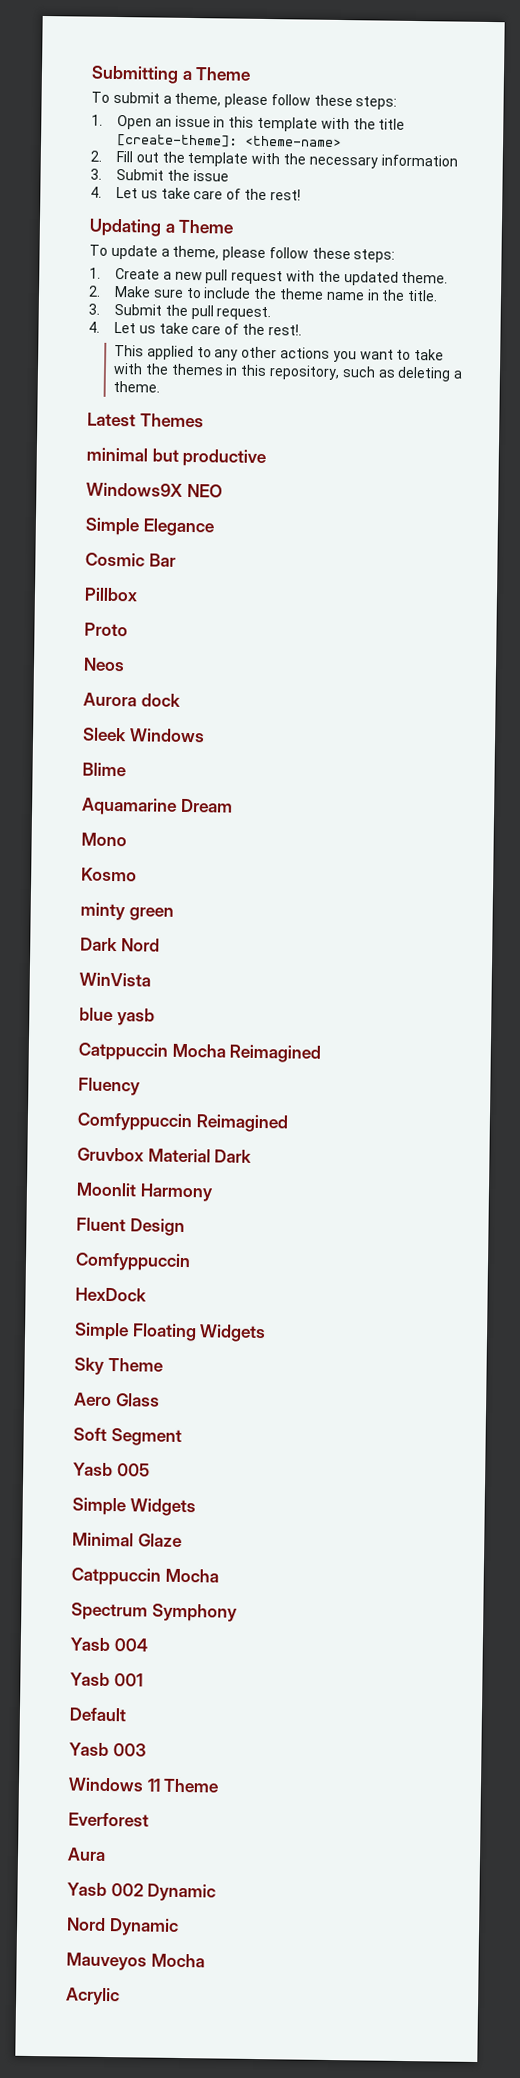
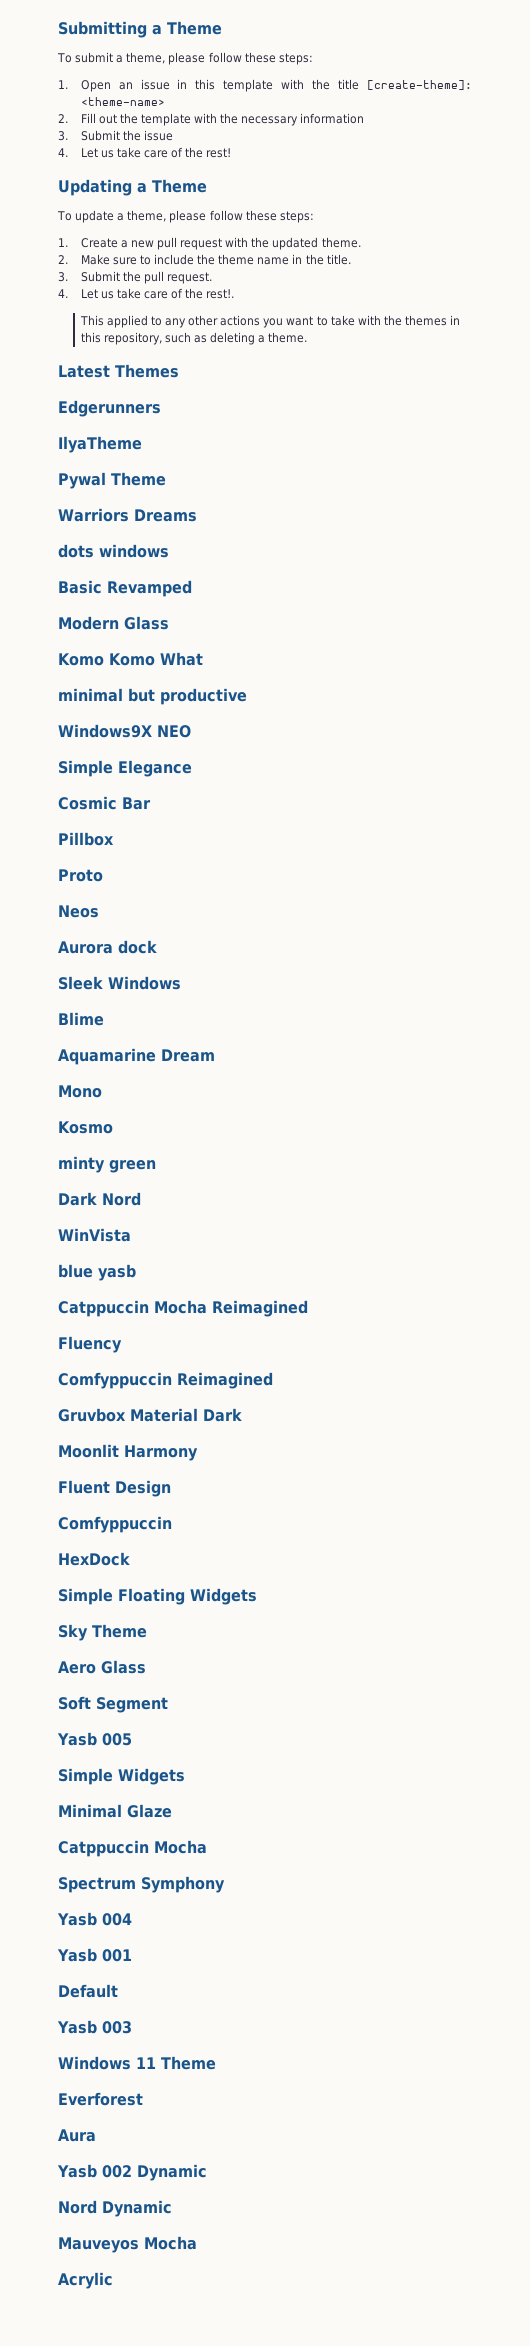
(204, 420) none -> [58,400,161,417] [58,436,142,453] [58,472,166,489] [58,508,197,522] [58,544,169,558] [58,580,192,597] [58,616,169,630] [58,652,203,666] // Edgerunners // IlyaTheme // Pywal Theme // Warriors Dreams // dots windows // Basic Revamped // Modern Glass // Komo Komo What

